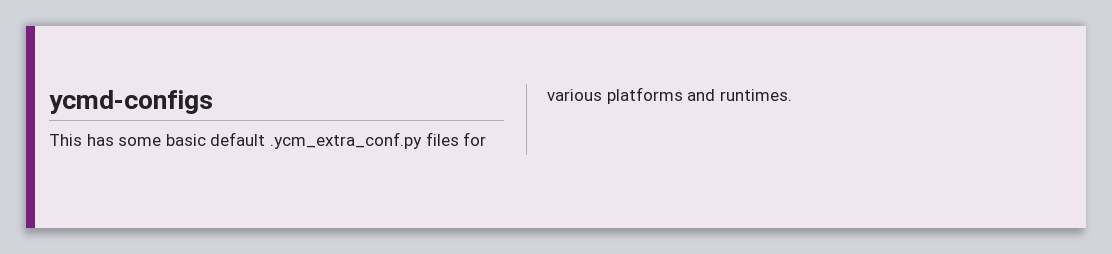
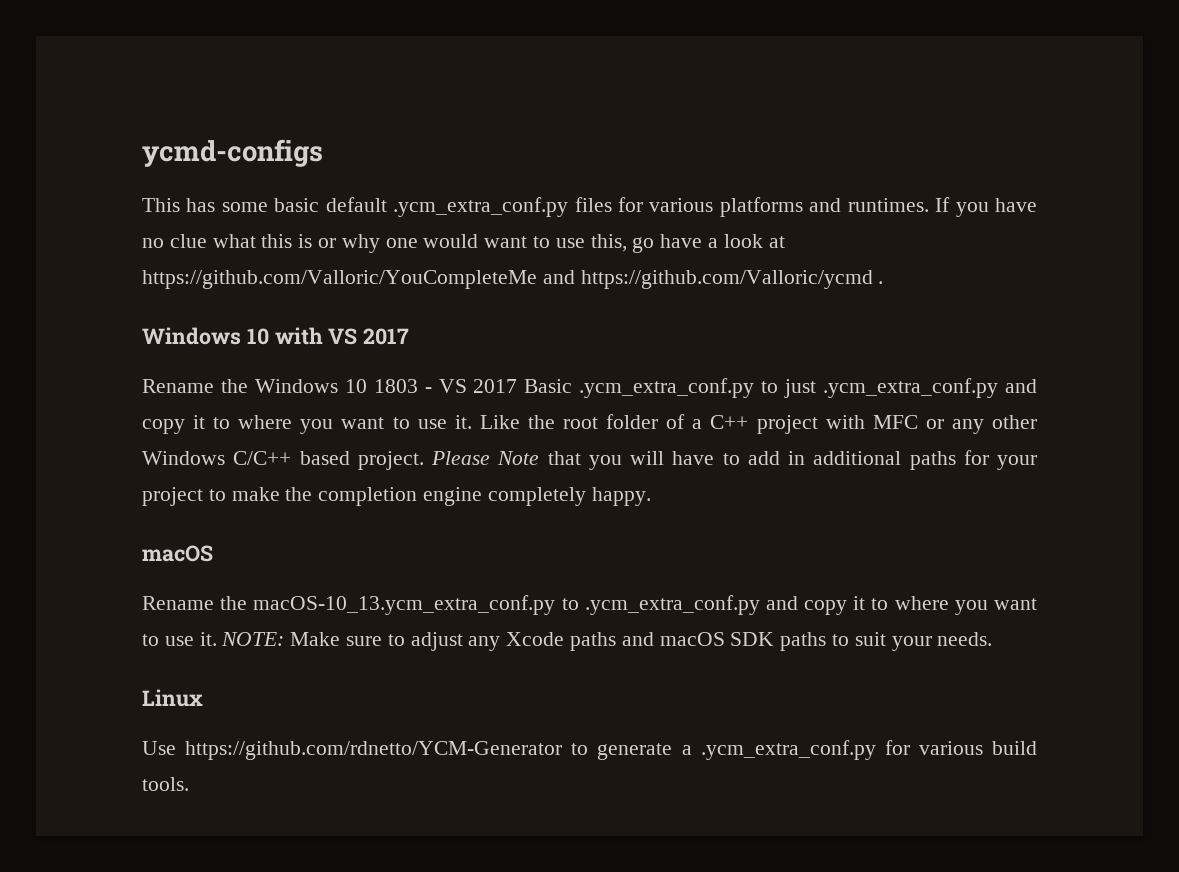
(792, 95) none -> [935,197,1038,217] [142,234,785,253] [142,270,884,289] [142,327,410,345] [142,378,1037,398] [142,414,1037,434] [142,450,1037,470] [142,487,651,506] [142,545,213,562] [142,595,1037,615] [142,632,993,651] [142,689,203,707] [142,740,1037,760] [142,777,189,791] If you have no clue what this is or why one would want to use this, go have a look at https://github.com/Valloric/YouCompleteMe and https://github.com/Valloric/ycmd . // Windows 10 with VS 2017 // Rename the Windows 10 1803 - VS 2017 Basic .ycm_extra_conf.py to just .ycm_extra_conf.py and copy it to where you want to use it. Like the root folder of a C++ project with MFC or any other Windows C/C++ based project. Please Note that you will have to add in additional paths for your project to make the completion engine completely happy. // macOS // Rename the macOS-10_13.ycm_extra_conf.py to .ycm_extra_conf.py and copy it to where you want to use it. NOTE: Make sure to adjust any Xcode paths and macOS SDK paths to suit your needs. // Linux // Use https://github.com/rdnetto/YCM-Generator to generate a .ycm_extra_conf.py for various build tools.

